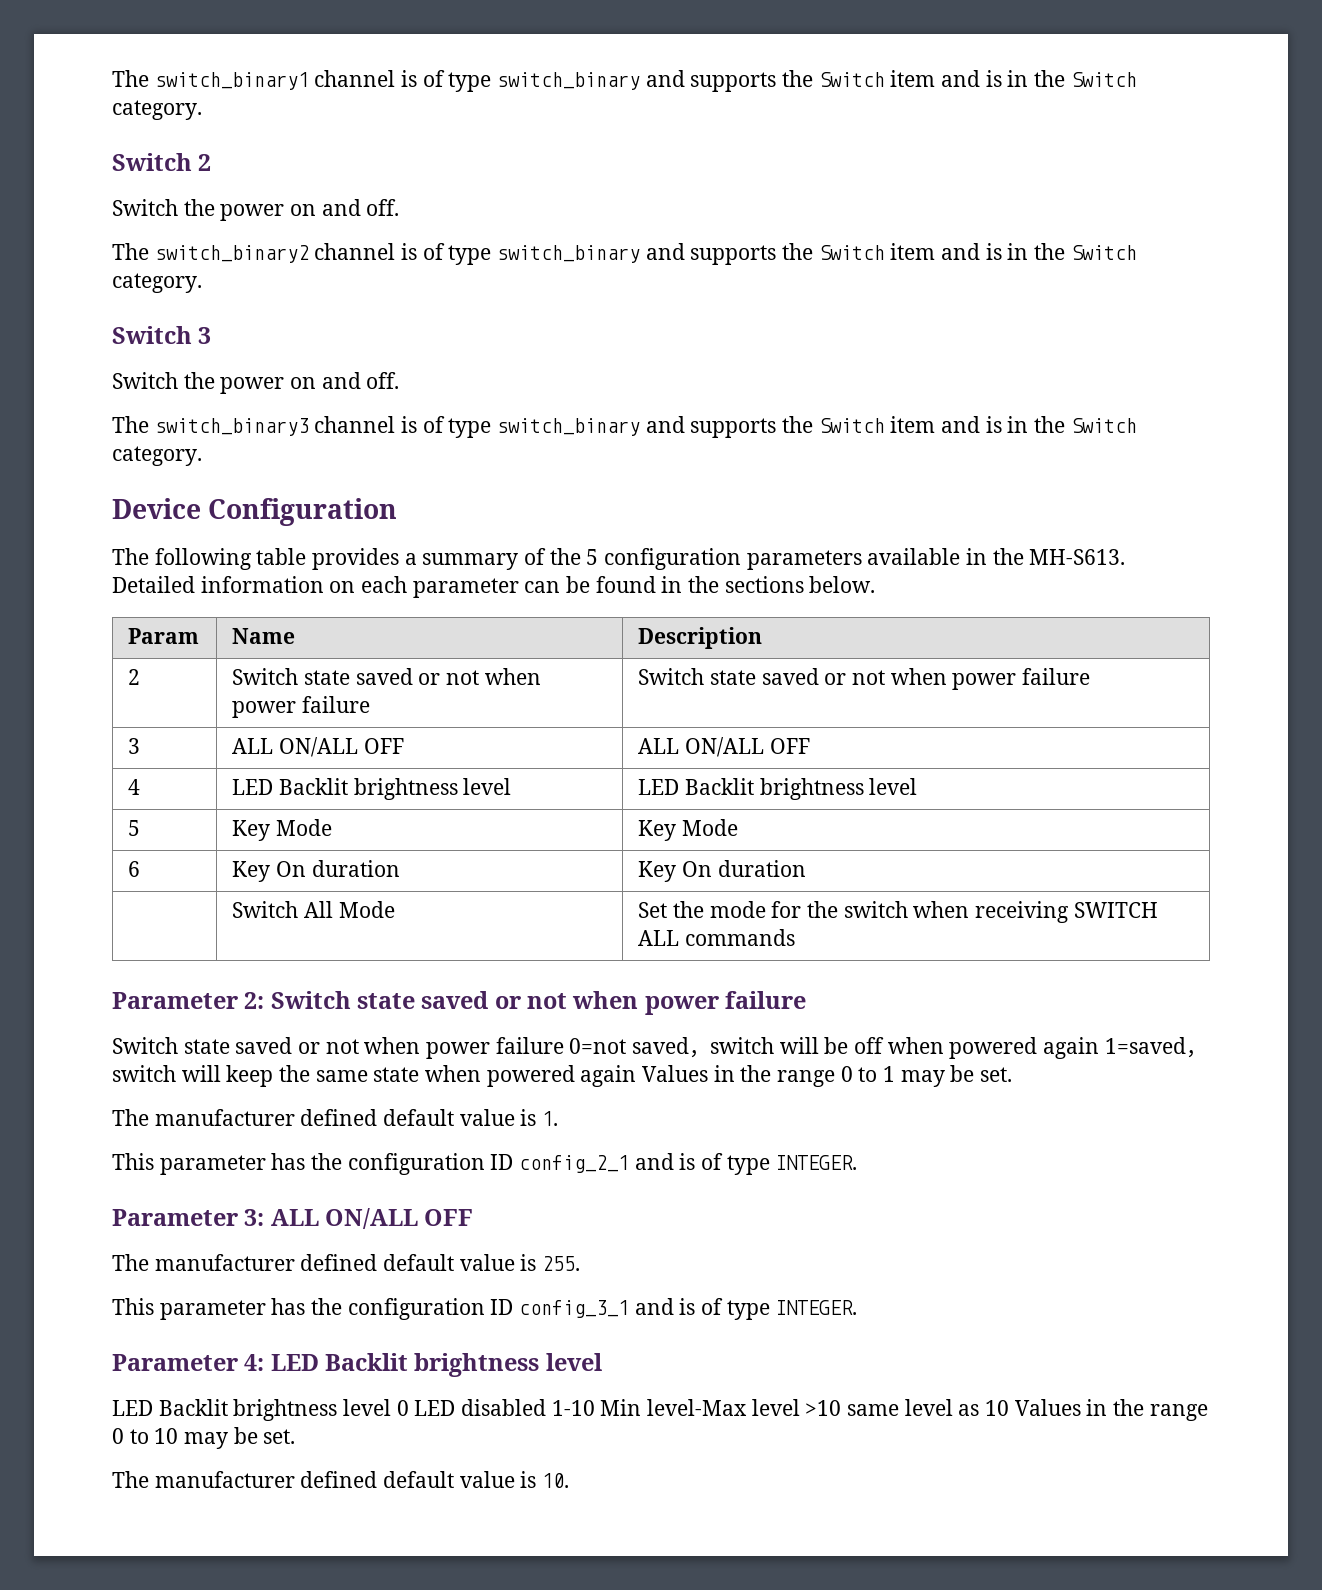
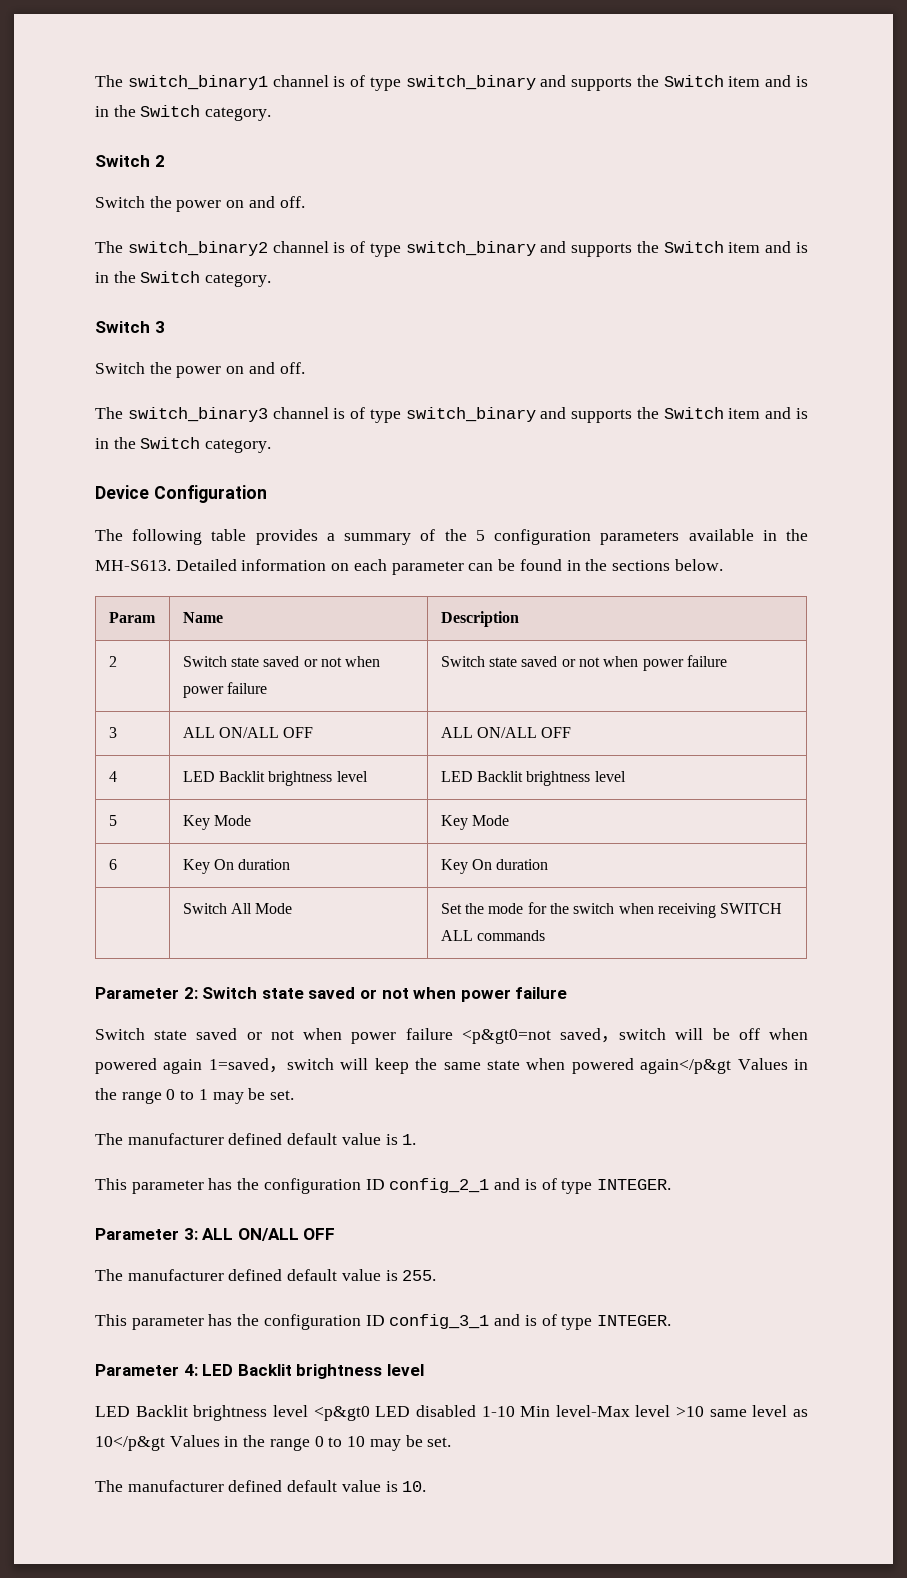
[569,1038,627,1054] 0=not -> [461,1029,551,1044] <p&gt0=not
[580,1065,637,1087] again -> [640,1059,732,1074] again</p&gt
[396,1400,409,1416] 0 -> [313,1406,370,1421] <p&gt0
[985,1400,1010,1416] 10 -> [95,1436,165,1451] 10</p&gt

